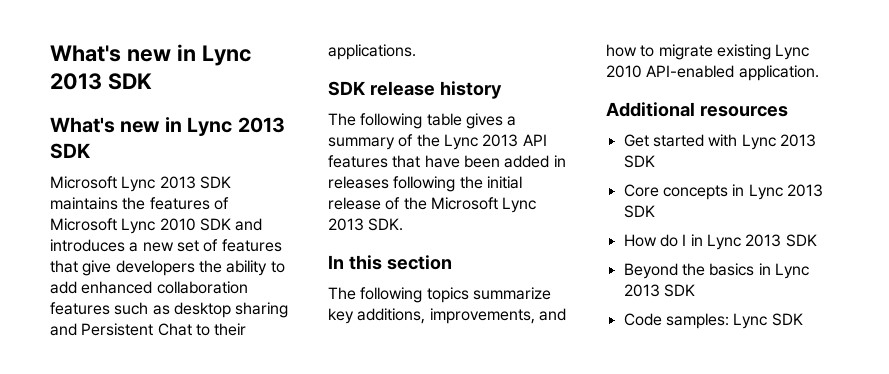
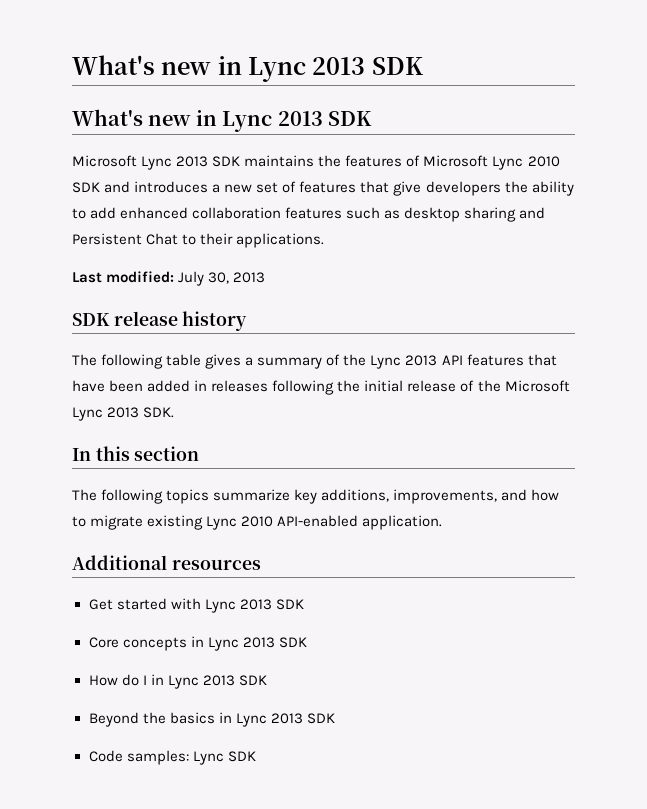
(416, 52) none -> [72,271,266,286] // Last modified: July 30, 2013

